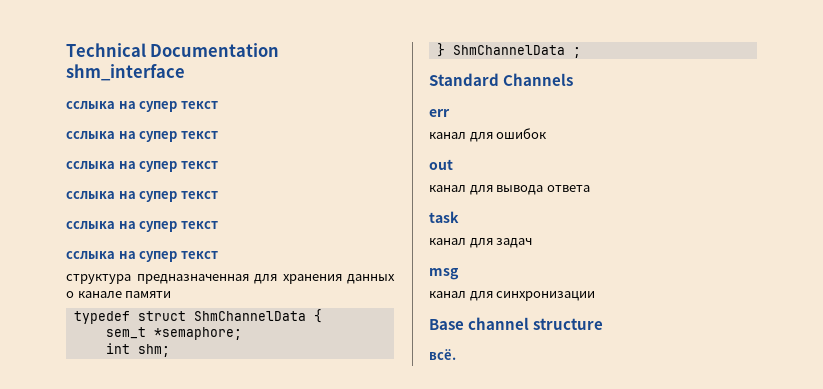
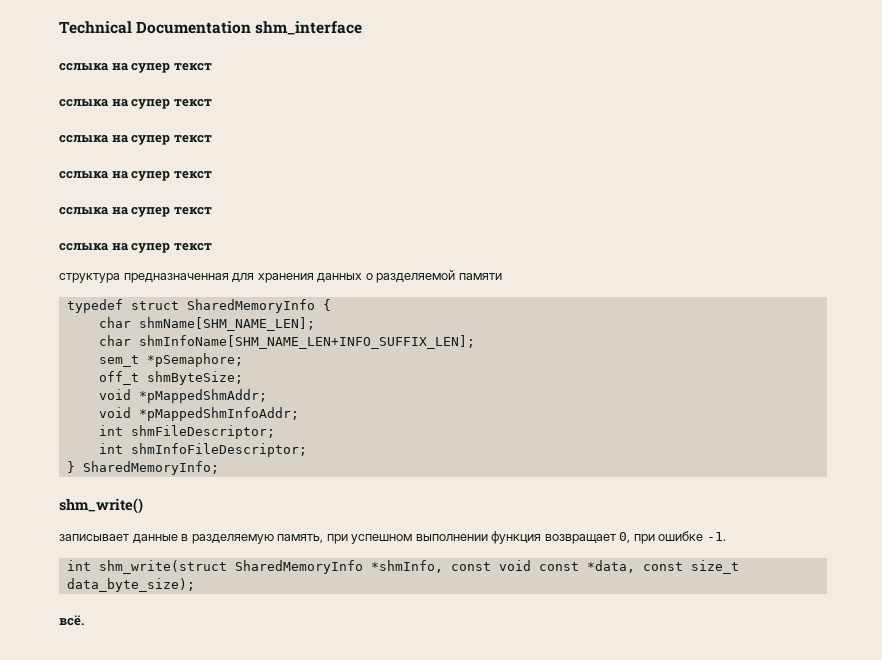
[77,291,122,298] канале -> [376,270,456,283] разделяемой
[193,311,306,321] ShmChannelData -> [186,299,315,313] SharedMemoryInfo
[105,327,242,340] [105,343,170,357] [436,43,581,58] [429,73,574,86] [429,109,450,117] [429,128,548,142] [429,159,453,170] [429,185,590,195] [429,211,459,223] [429,238,533,248] [429,268,459,280] [429,291,596,301] [429,317,604,330] sem_t *semaphore; // int shm; // } ShmChannelData ; // Standard Channels // err // канал для ошибок // out // канал для вывода ответа // task // канал для задач // msg // канал для синхронизации // Base channel structure -> [98,317,315,331] [98,335,475,349] [98,353,243,367] [98,371,243,385] [98,389,267,403] [98,407,299,421] [98,425,275,439] [98,443,307,457] [66,461,219,475] [59,498,143,514] [59,531,726,544] [66,560,739,574] [66,578,195,592] char shmName[SHM_NAME_LEN]; // char shmInfoName[SHM_NAME_LEN+INFO_SUFFIX_LEN]; // sem_t *pSemaphore; // off_t shmByteSize; // void *pMappedShmAddr; // void *pMappedShmInfoAddr; // int shmFileDescriptor; // int shmInfoFileDescriptor; // } SharedMemoryInfo; // shm_write() // записывает данные в разделяемую память, при успешном выполнении функция возвращает 0, при ошибке -1. // int shm_write(struct SharedMemoryInfo *shmInfo, const void const *data, const size_t data_byte_size);

